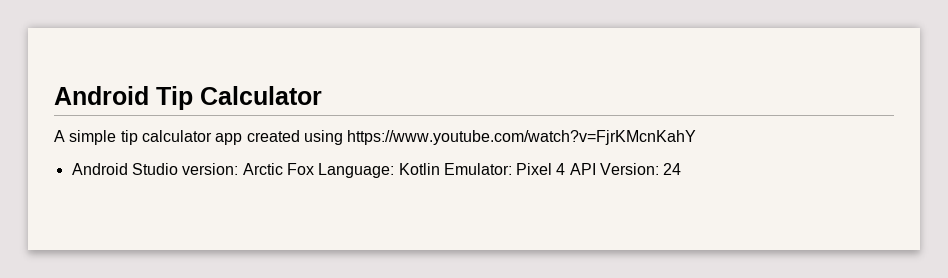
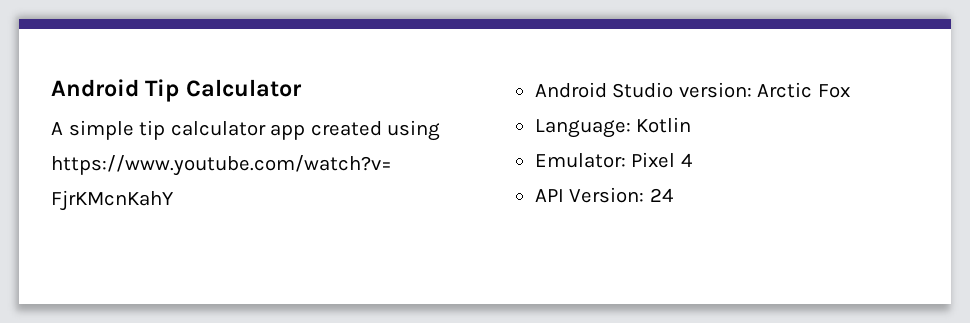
(314, 169) none -> (850, 91) //
(440, 169) none -> (692, 125) //
(566, 169) none -> (692, 160) //

